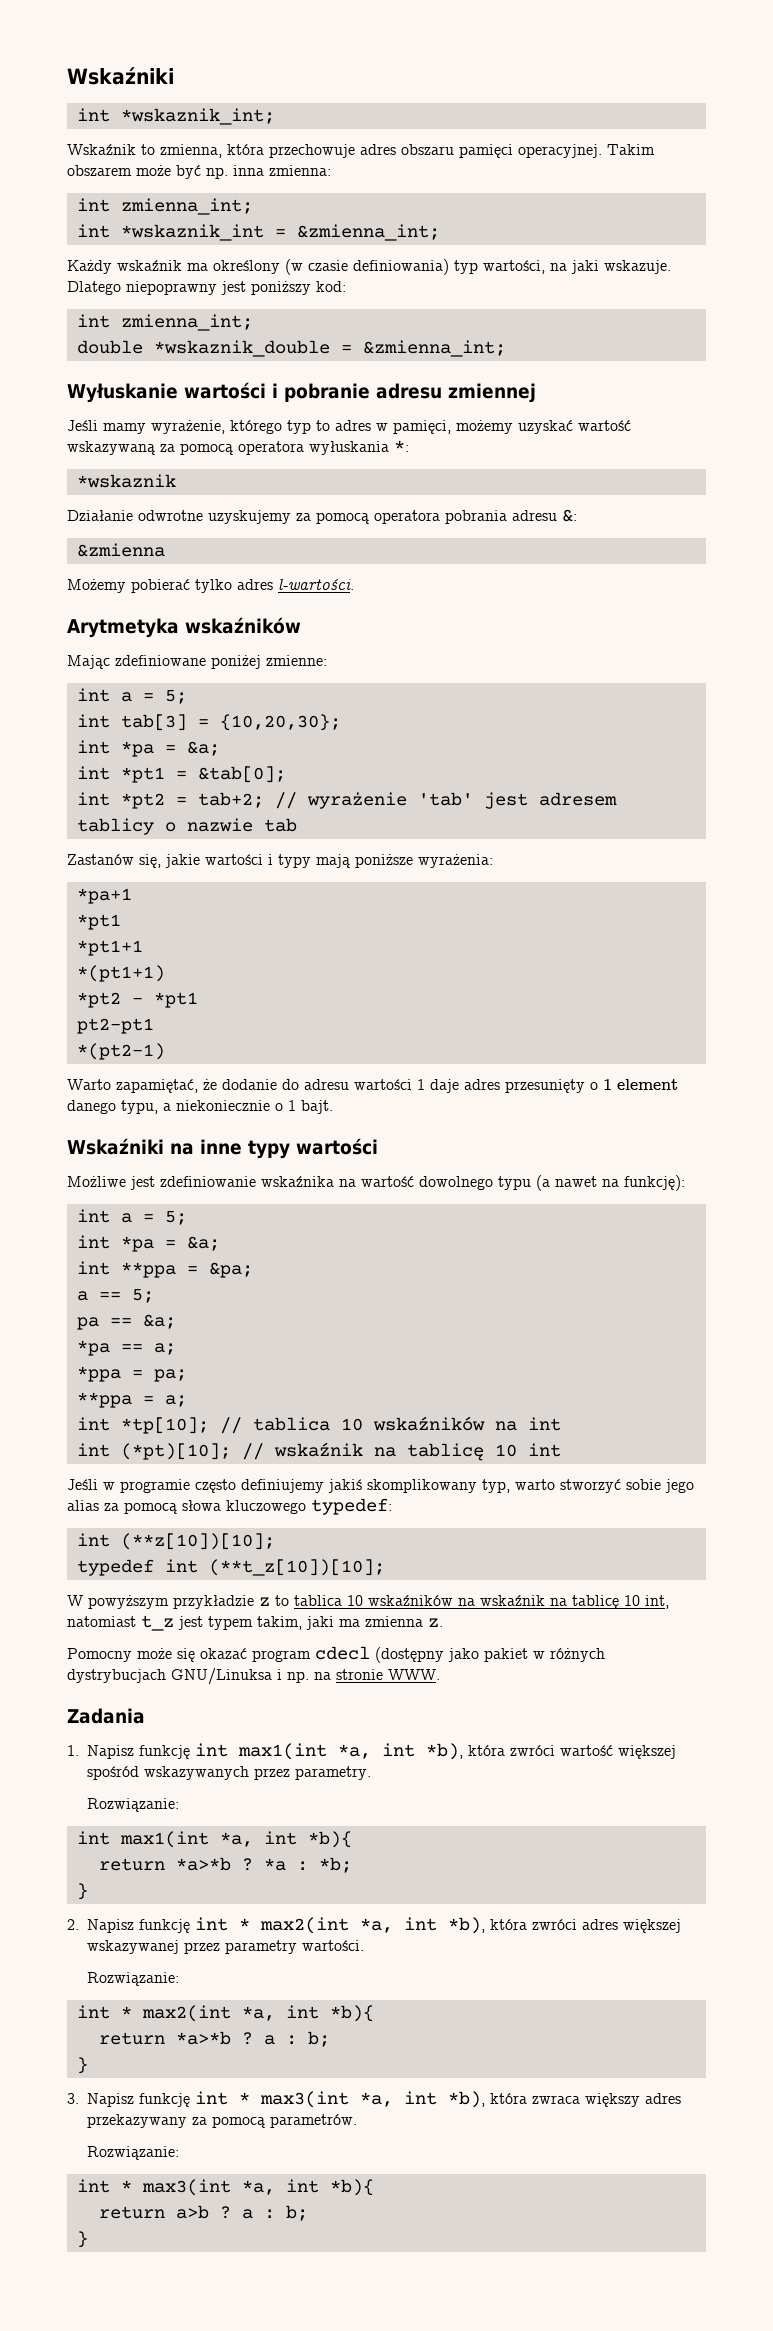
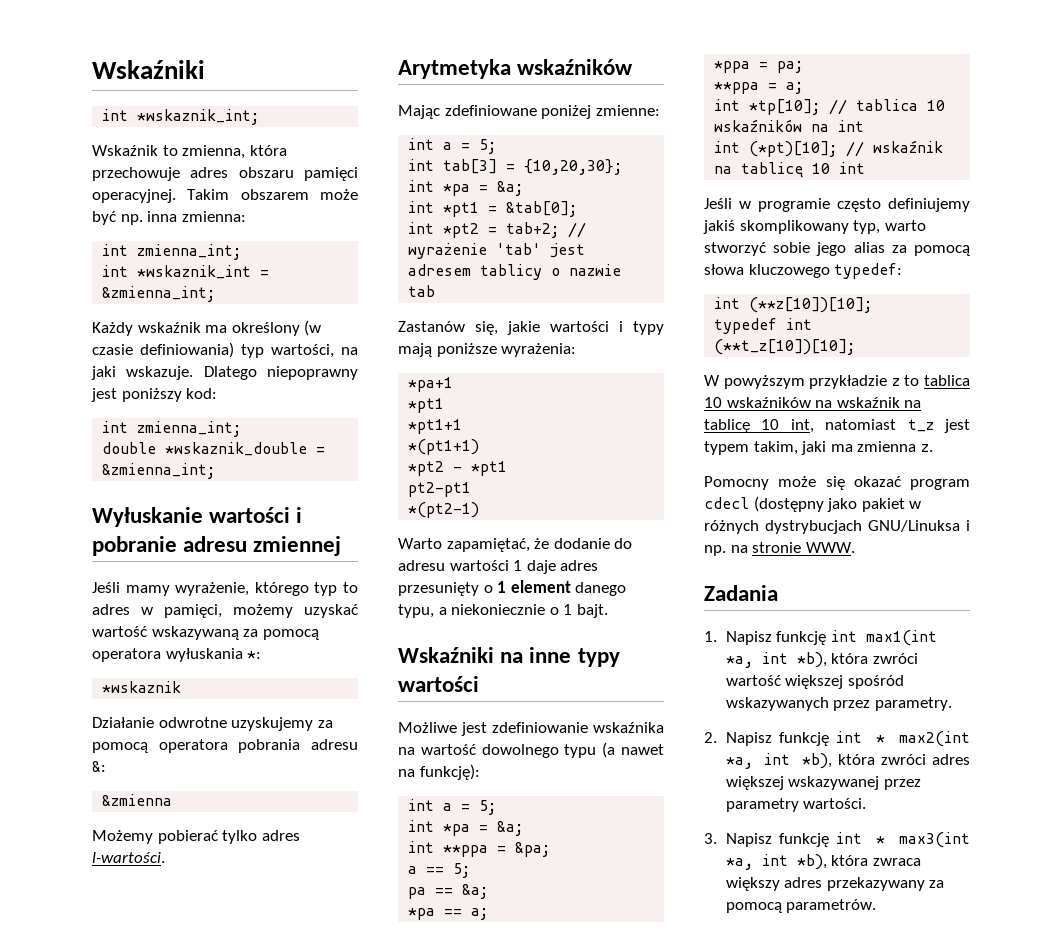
[86,1798,179,1812] [76,1831,352,1848] [98,1857,352,1873] [76,1883,88,1900] // Rozwiązanie: // int max1(int *a, int *b){ // return *a>*b ? *a : *b; // } -> (952, 704) none
[86,1972,179,1986] [76,2005,374,2022] [98,2031,330,2047] [76,2057,88,2074] // Rozwiązanie: // int * max2(int *a, int *b){ // return *a>*b ? a : b; // } -> (867, 803) none
[86,2146,179,2160] [76,2179,374,2196] [98,2205,308,2221] [76,2231,88,2248] // Rozwiązanie: // int * max3(int *a, int *b){ // return a>b ? a : b; // } -> (877, 906) none

